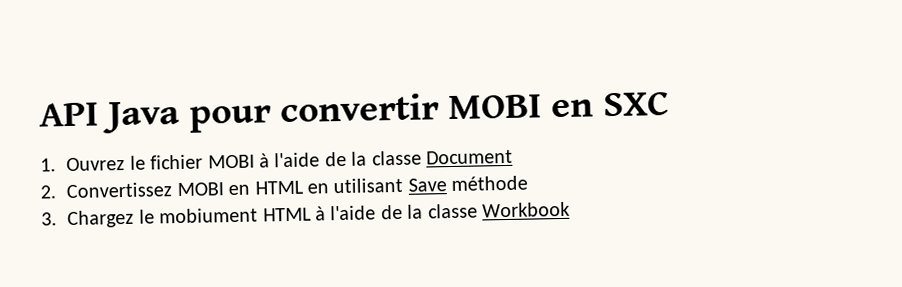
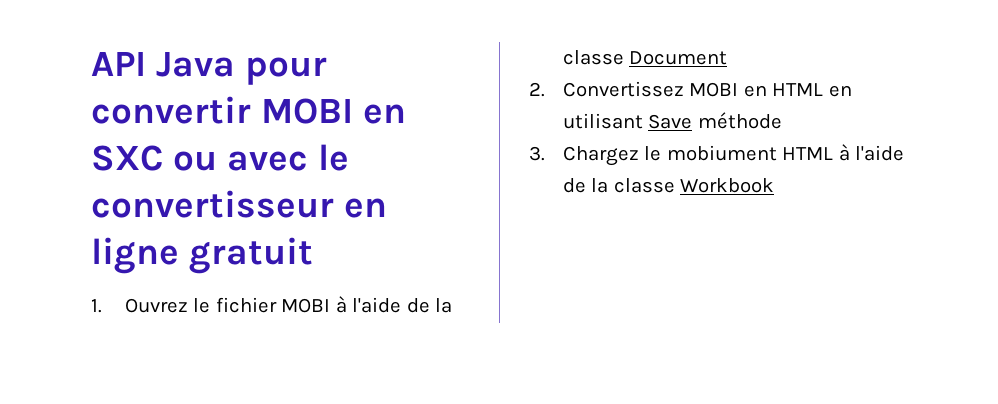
(669, 104) none -> [172,144,349,171] [91,190,387,218] [91,237,313,274] ou avec le convertisseur en ligne gratuit

